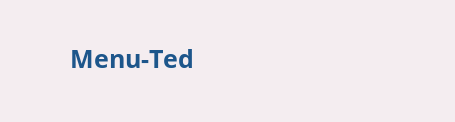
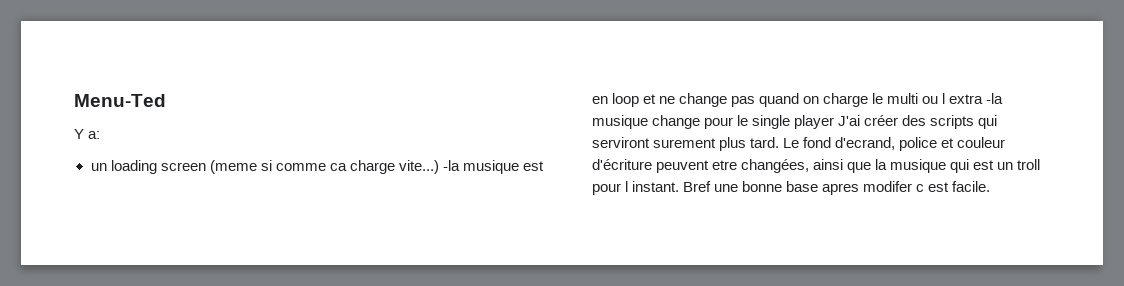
(194, 58) none -> [74,129,101,139] [90,160,545,174] [591,93,1004,107] [591,115,997,129] [591,137,1005,151] [591,159,1041,173] [591,181,991,195] // Y a: // un loading screen (meme si comme ca charge vite...) -la musique est en loop et ne change pas quand on charge le multi ou l extra -la musique change pour le single player J'ai créer des scripts qui serviront surement plus tard. Le fond d'ecrand, police et couleur d'écriture peuvent etre changées, ainsi que la musique qui est un troll pour l instant. Bref une bonne base apres modifer c est facile.

